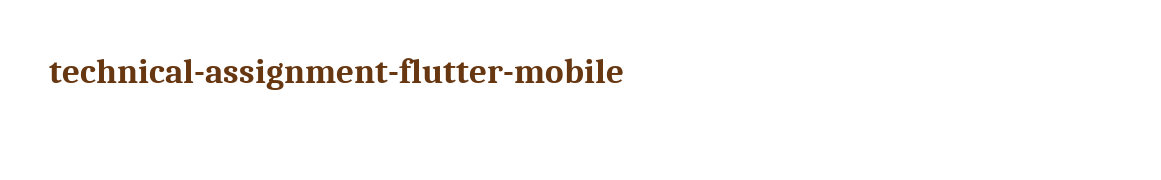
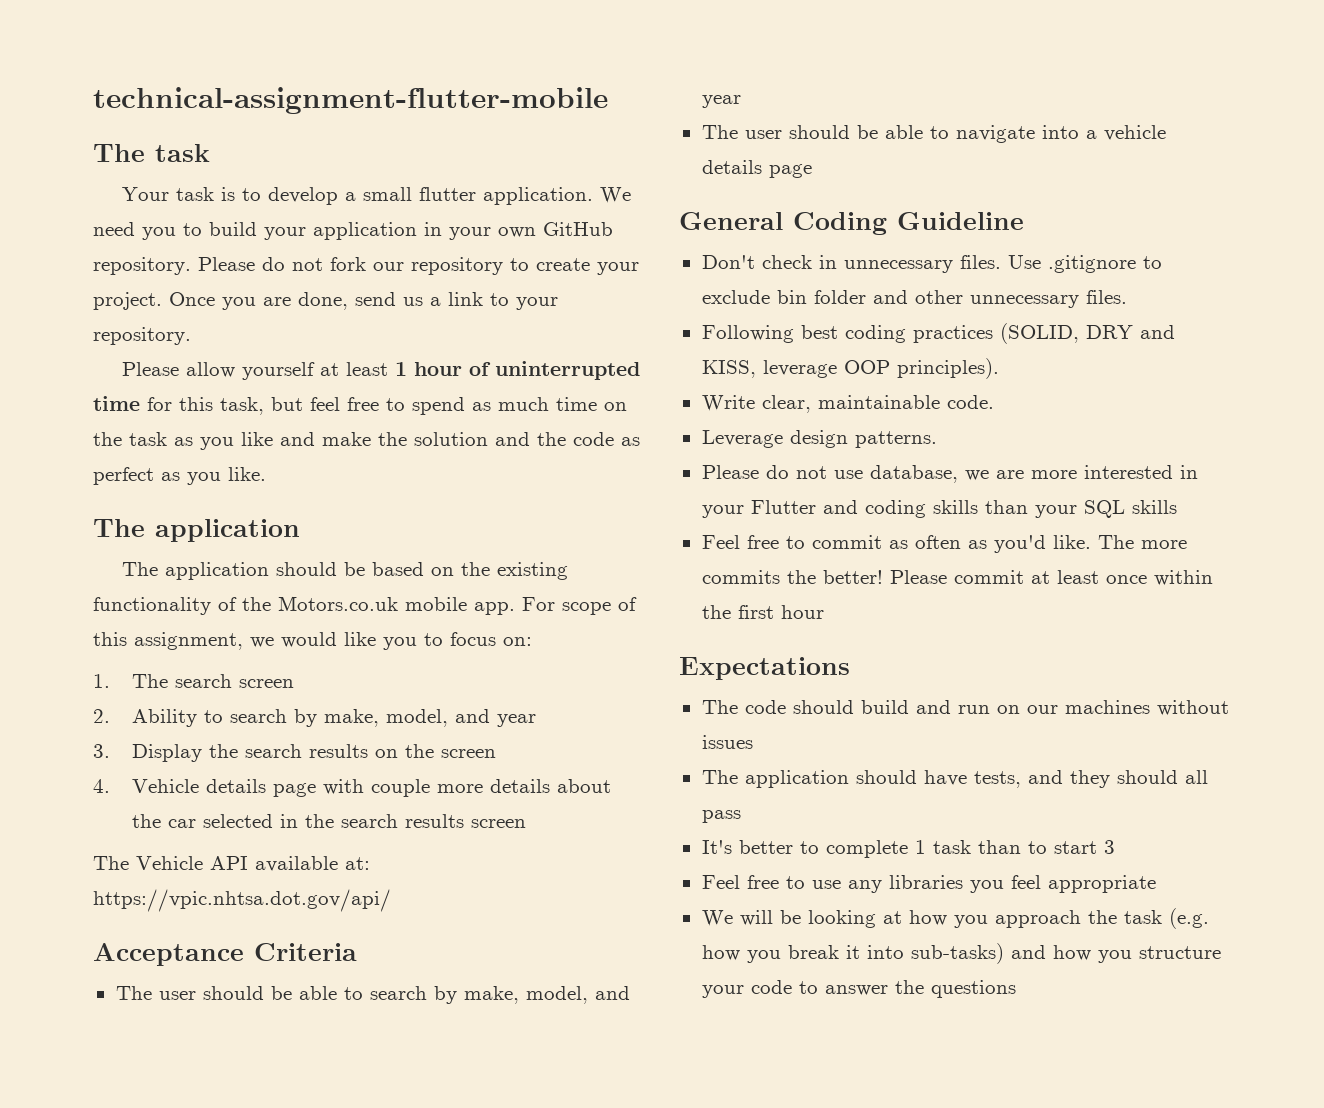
(624, 74) none -> [93,144,210,162] [122,187,632,205] [93,222,613,240] [93,257,639,275] [93,292,558,310] [93,327,191,345] [122,361,641,380] [93,396,627,415] [93,432,640,450] [93,467,266,485] [93,519,300,542] [122,562,569,580] [93,596,637,615] [93,632,532,650] [93,674,294,688] [93,709,536,727] [93,744,496,762] [93,779,611,797] [131,814,526,828] [93,856,370,872] [93,889,391,912] [93,943,357,966] [115,986,630,1004] [701,95,741,108] [701,125,1166,143] [701,160,812,178] [679,212,1024,235] [701,255,1162,273] [701,290,1127,308] [701,323,1175,344] [701,358,999,379] [701,395,994,413] [701,430,937,448] [701,465,1198,483] [701,500,1177,518] [701,535,1187,553] [701,570,1213,586] [701,605,824,619] [679,657,850,680] [701,700,1229,716] [701,735,753,749] [701,770,1208,788] [701,810,741,823] [701,840,1115,858] [701,875,1156,893] [701,908,1209,929] [701,943,1221,964] [701,980,1016,998] // The task // Your task is to develop a small flutter application. We need you to build your application in your own GitHub repository. Please do not fork our repository to create your project. Once you are done, send us a link to your repository. // Please allow yourself at least 1 hour of uninterrupted time for this task, but feel free to spend as much time on the task as you like and make the solution and the code as perfect as you like. // The application // The application should be based on the existing functionality of the Motors.co.uk mobile app. For scope of this assignment, we would like you to focus on: // 1. The search screen // 2. Ability to search by make, model, and year // 3. Display the search results on the screen // 4. Vehicle details page with couple more details about the car selected in the search results screen // The Vehicle API available at: https://vpic.nhtsa.dot.gov/api/ // Acceptance Criteria // The user should be able to search by make, model, and year // The user should be able to navigate into a vehicle details page // General Coding Guideline // Don't check in unnecessary files. Use .gitignore to exclude bin folder and other unnecessary files. // Following best coding practices (SOLID, DRY and KISS, leverage OOP principles). // Write clear, maintainable code. // Leverage design patterns. // Please do not use database, we are more interested in your Flutter and coding skills than your SQL skills // Feel free to commit as often as you'd like. The more commits the better! Please commit at least once within the first hour // Expectations // The code should build and run on our machines without issues // The application should have tests, and they should all pass // It's better to complete 1 task than to start 3 // Feel free to use any libraries you feel appropriate // We will be looking at how you approach the task (e.g. how you break it into sub-tasks) and how you structure your code to answer the questions

